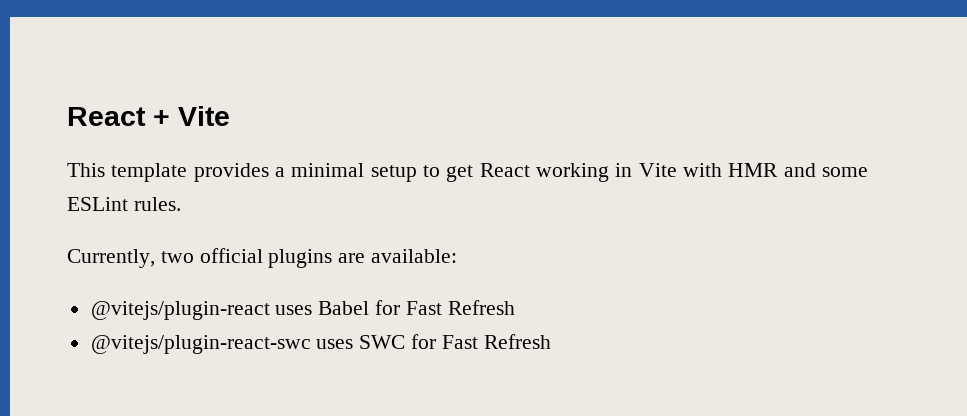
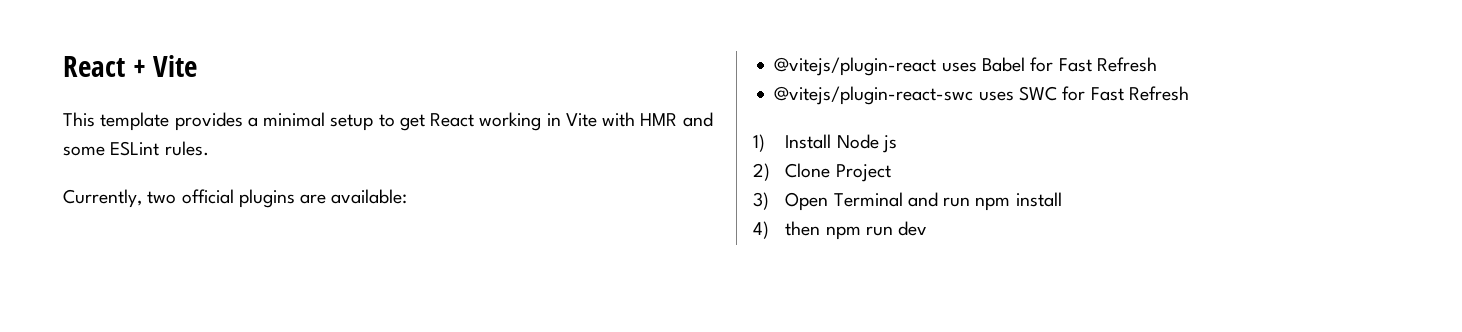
(551, 341) none -> [753,134,897,153] [753,163,891,182] [753,192,1062,211] [753,221,928,240] // 1) Install Node js // 2) Clone Project // 3) Open Terminal and run npm install // 4) then npm run dev

